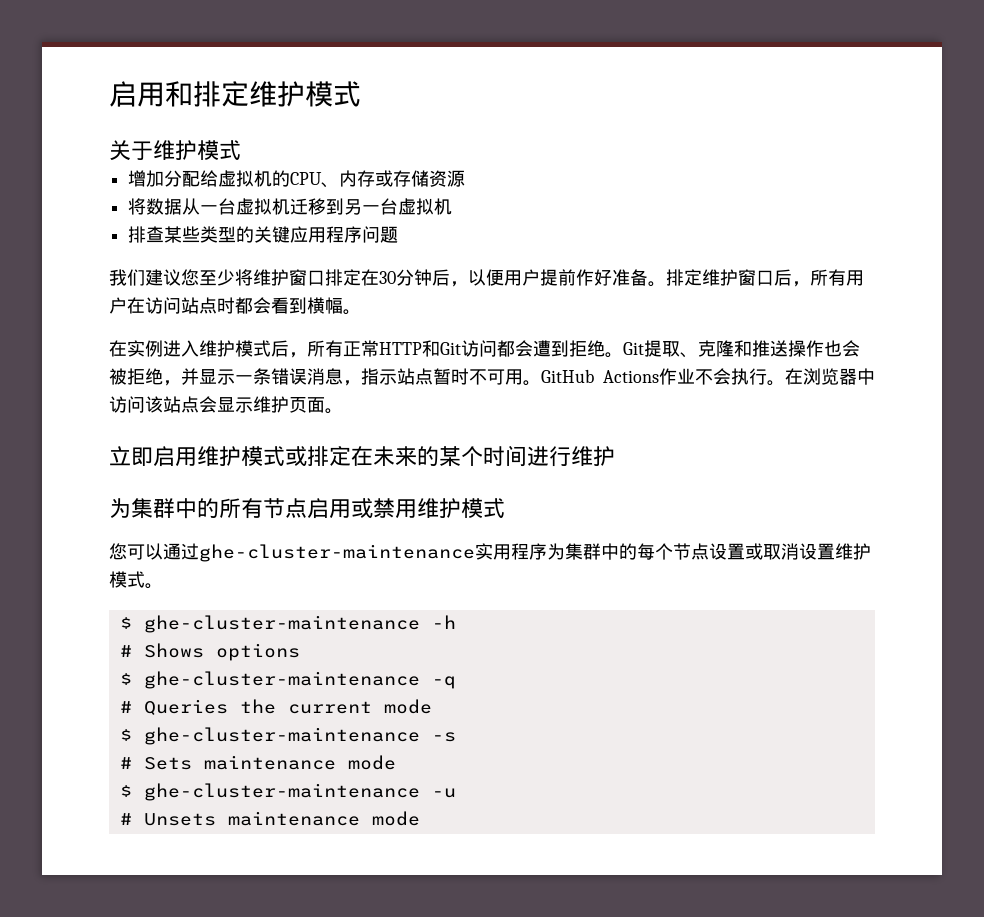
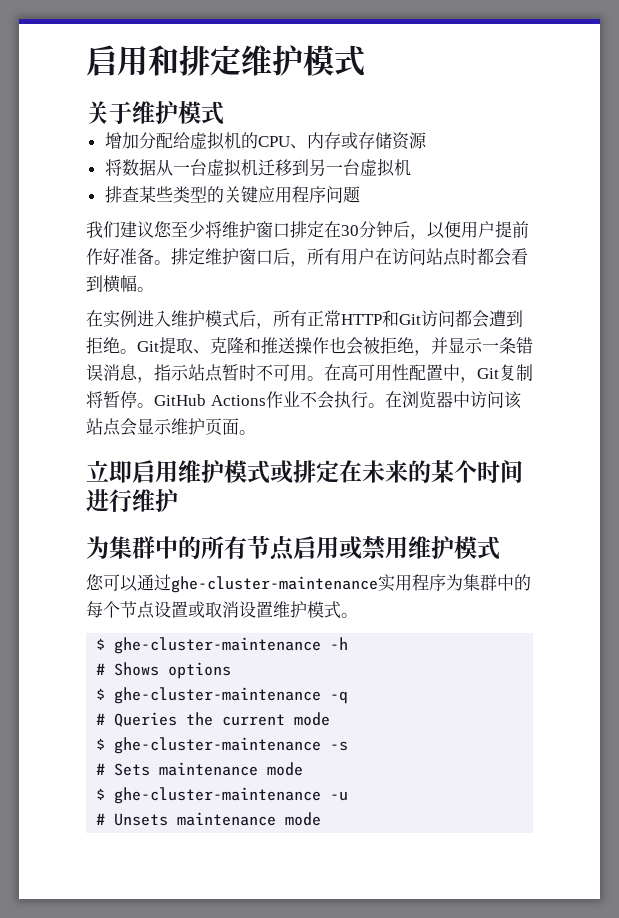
(541, 383) none -> [324,364,533,383] [86,391,154,408] 在高可用性配置中，Git复制将暂停。

